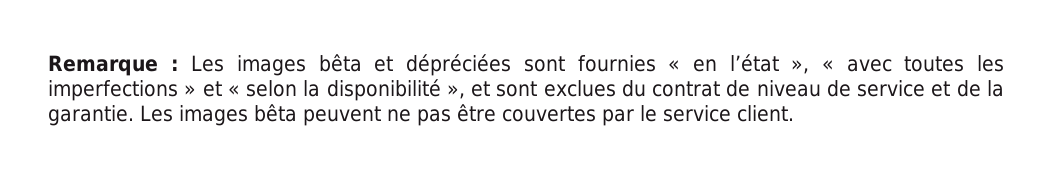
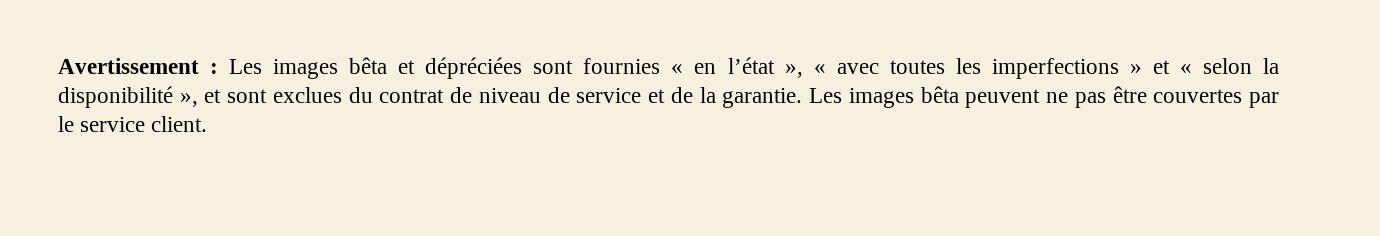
[48,55,158,76] Remarque -> [58,58,199,74] Avertissement

